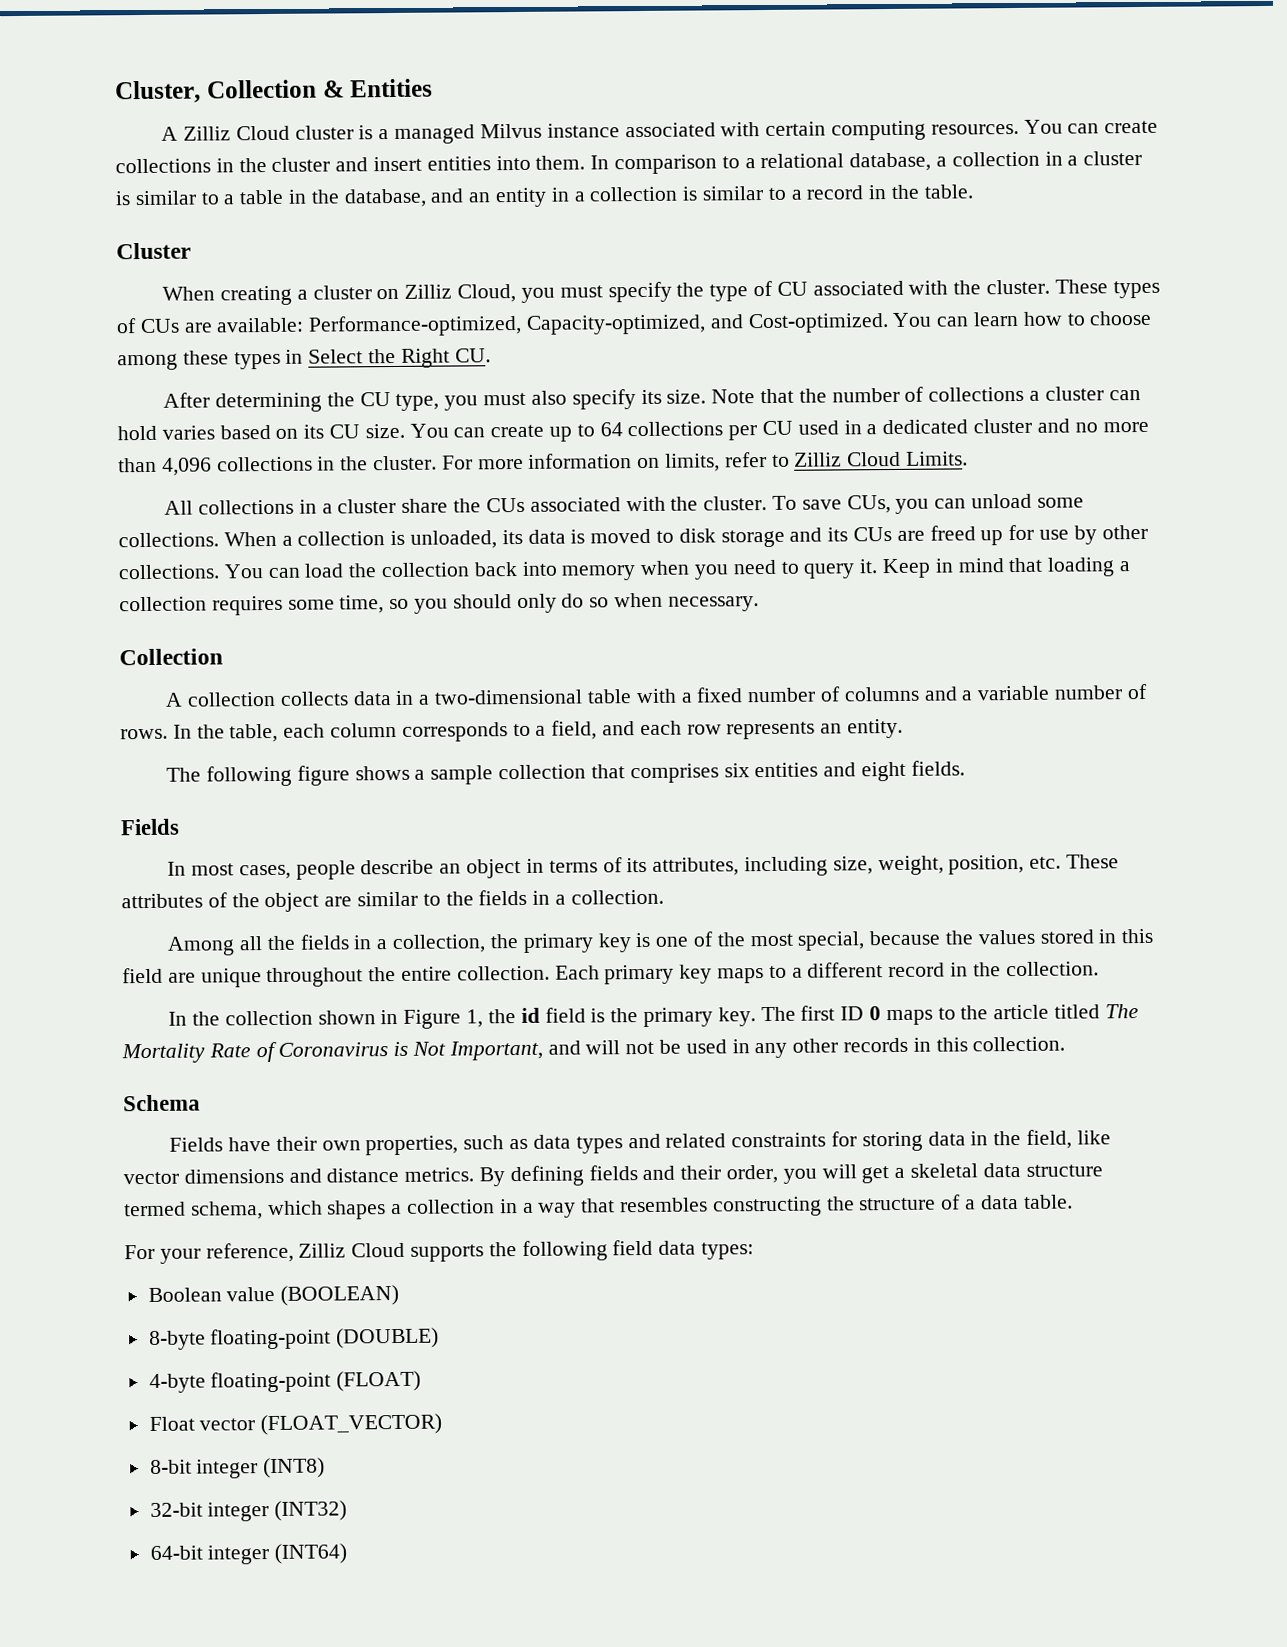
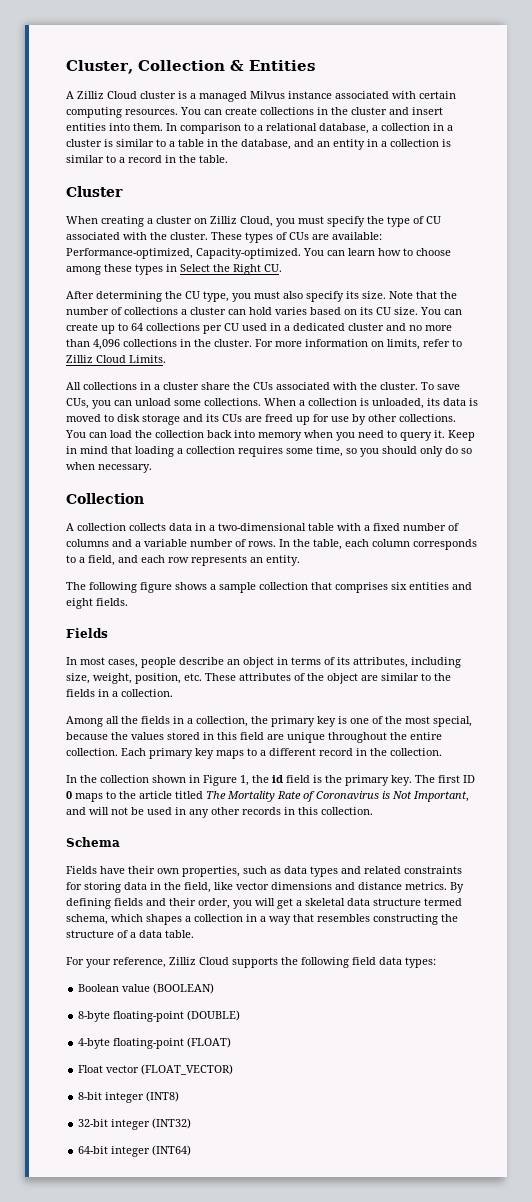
[526,313,889,335] Capacity-optimized, and Cost-optimized. -> [196,248,301,259] Capacity-optimized.

